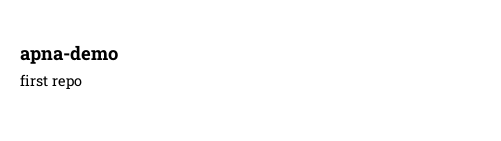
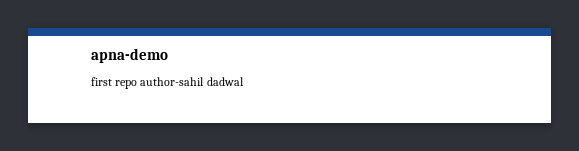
(82, 83) none -> [140,77,244,86] author-sahil dadwal

